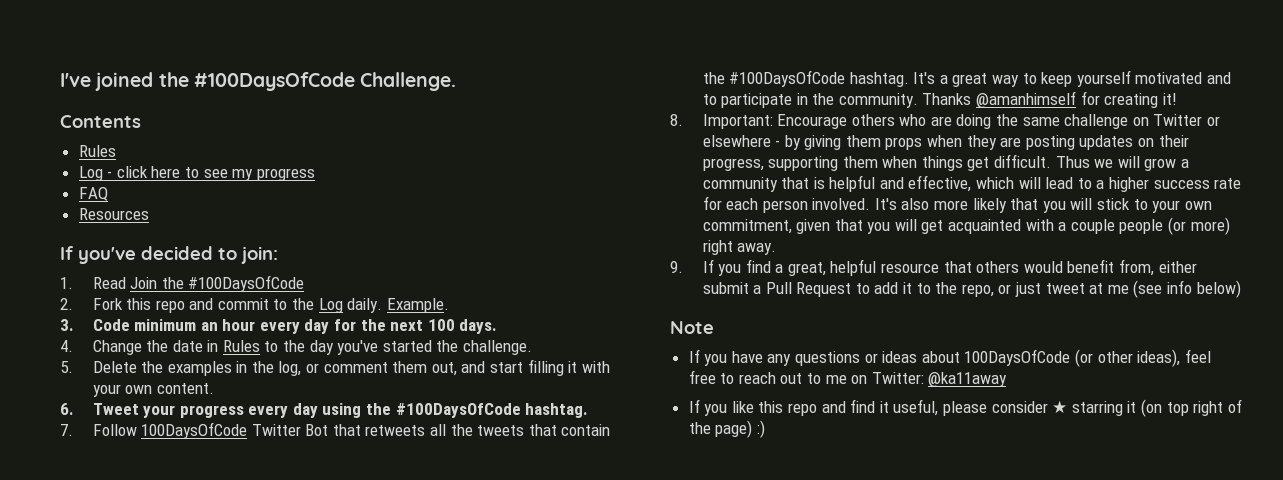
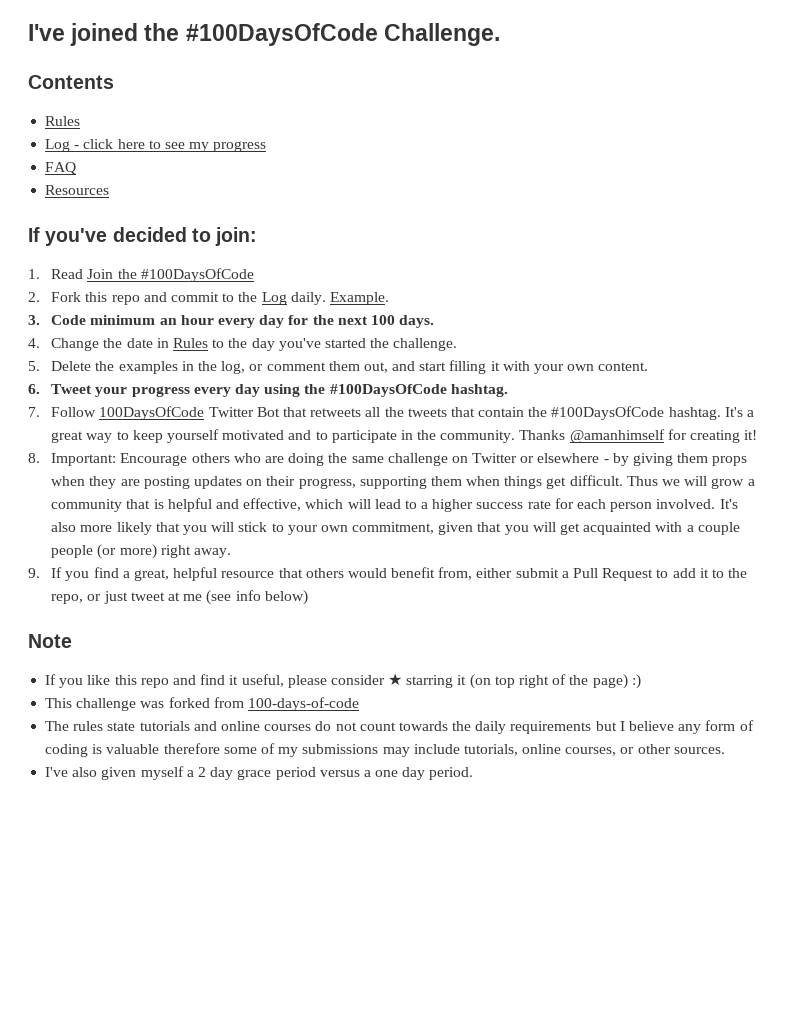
[688,349,1211,367] [688,370,1008,387] // If you have any questions or ideas about 100DaysOfCode (or other ideas), feel free to reach out to me on Twitter: @ka11away -> (72, 641) none
(765, 429) none -> [45,697,359,711] [45,720,754,734] [45,743,725,757] [45,766,474,780] // This challenge was forked from 100-days-of-code // The rules state tutorials and online courses do not count towards the daily requirements but I believe any form of coding is valuable therefore some of my submissions may include tutorials, online courses, or other sources. // I've also given myself a 2 day grace period versus a one day period.

